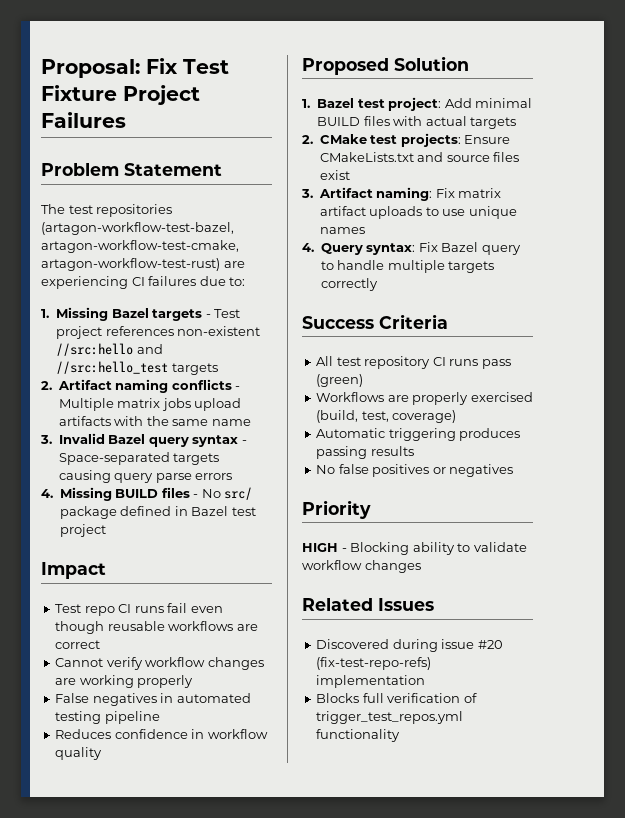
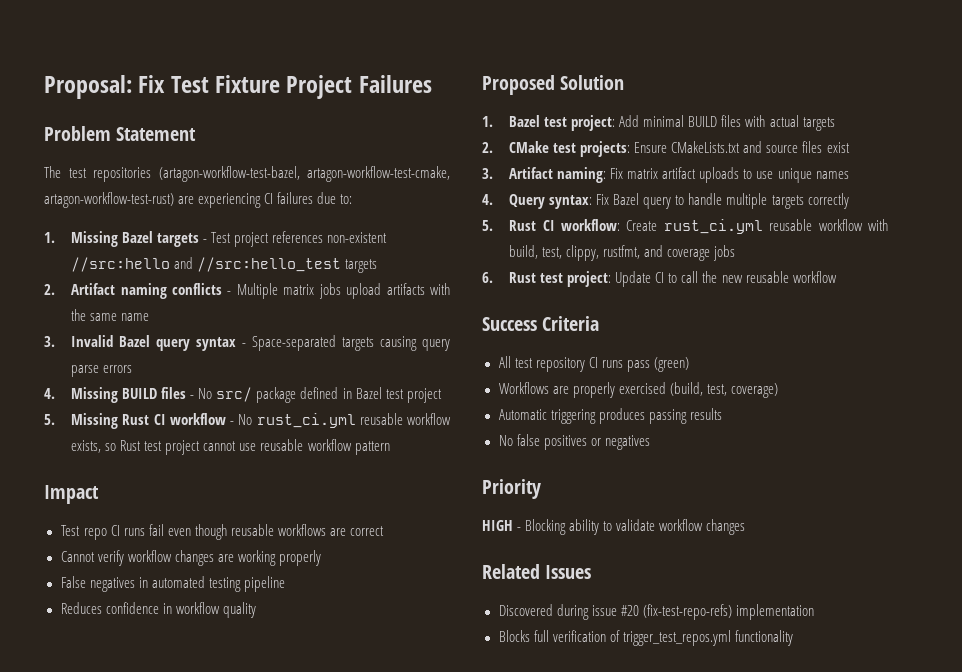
(106, 530) none -> [44,413,452,429] [71,439,390,455] // 5. Missing Rust CI workflow - No rust_ci.yml reusable workflow exists, so Rust test project cannot use reusable workflow pattern
(378, 284) none -> [482,219,888,234] [509,245,736,261] [482,271,837,287] // 5. Rust CI workflow: Create rust_ci.yml reusable workflow with build, test, clippy, rustfmt, and coverage jobs // 6. Rust test project: Update CI to call the new reusable workflow

